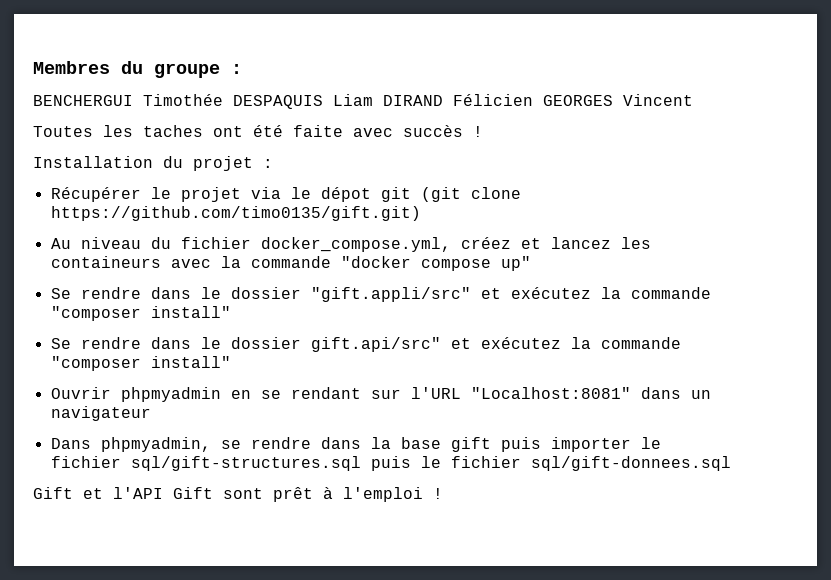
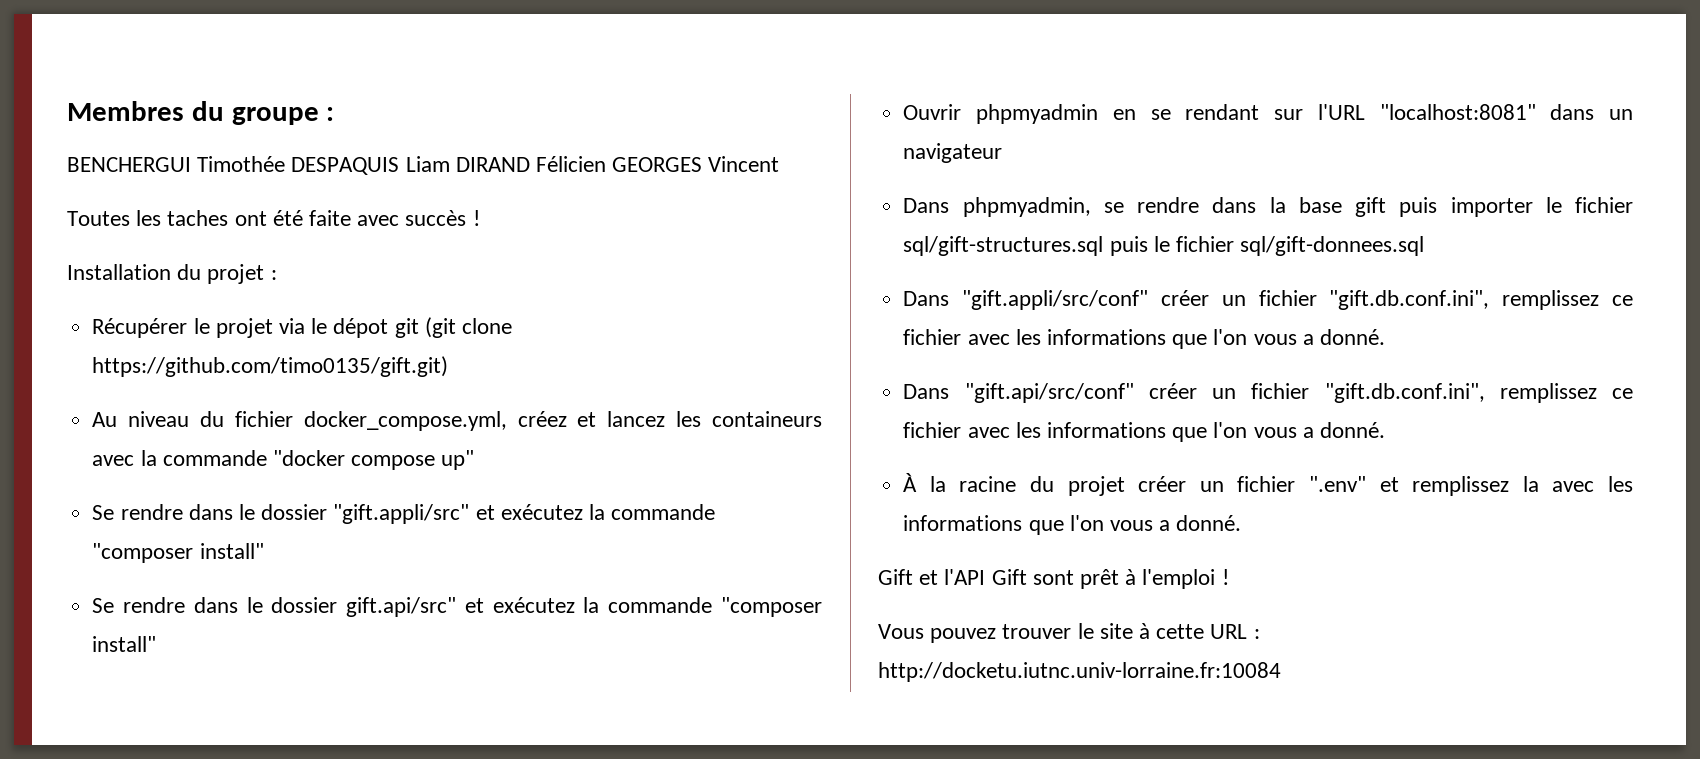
[470,387,631,399] "Localhost:8081" -> [1379,104,1536,120] "localhost:8081"
(731, 463) none -> [903,290,1633,310] [903,329,1385,349] [903,383,1633,403] [903,422,1385,442] [903,473,1634,496] [903,515,1242,535] // Dans "gift.appli/src/conf" créer un fichier "gift.db.conf.ini", remplissez ce fichier avec les informations que l'on vous a donné. // Dans "gift.api/src/conf" créer un fichier "gift.db.conf.ini", remplissez ce fichier avec les informations que l'on vous a donné. // À la racine du projet créer un fichier ".env" et remplissez la avec les informations que l'on vous a donné.
(443, 493) none -> [878,623,1260,643] [878,662,1281,682] // Vous pouvez trouver le site à cette URL : http://docketu.iutnc.univ-lorraine.fr:10084

